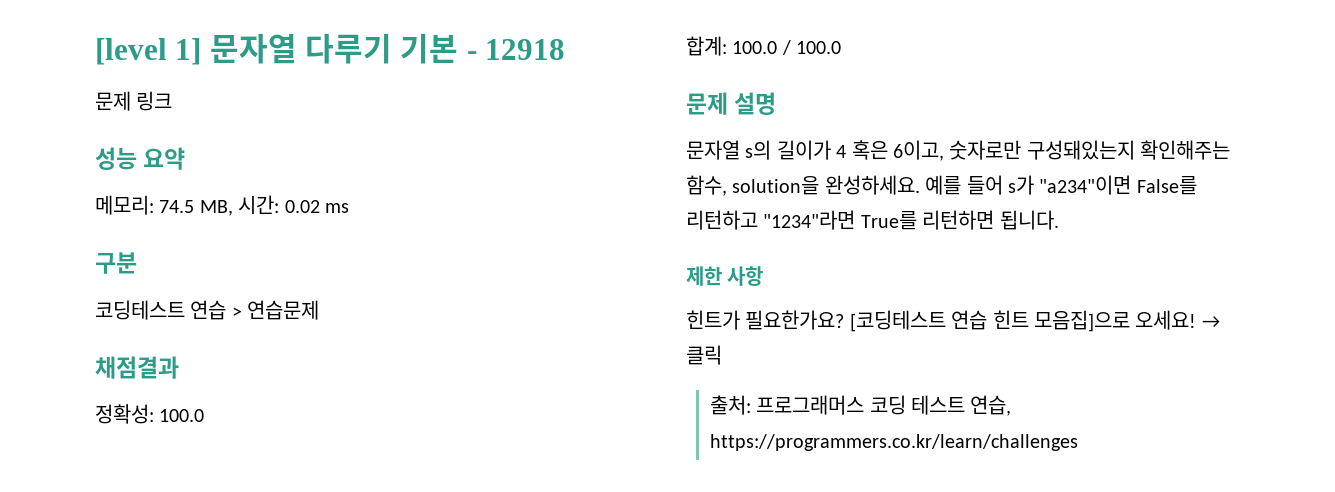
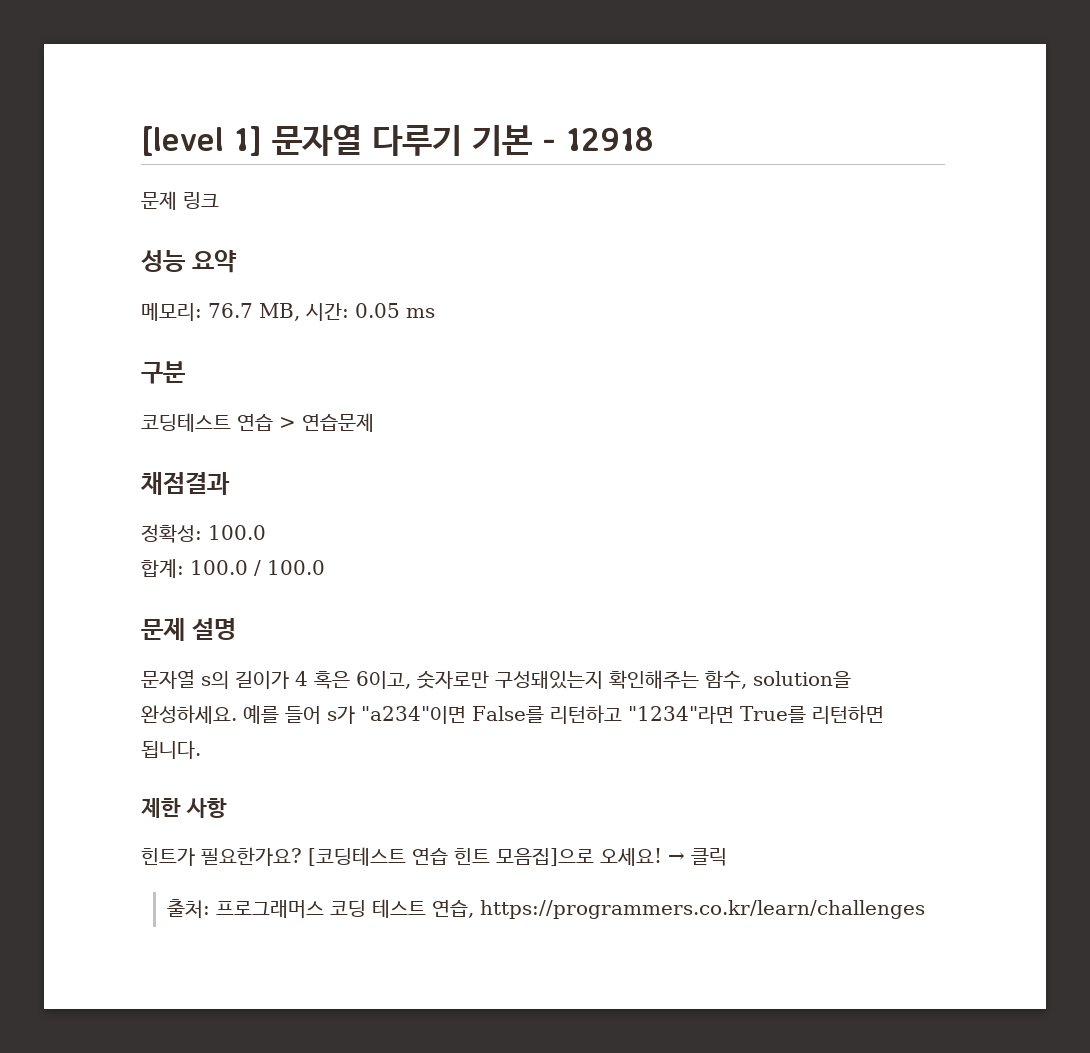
[159,200,195,213] 74.5 -> [208,303,253,318] 76.7
[284,200,320,213] 0.02 -> [355,303,400,318] 0.05

